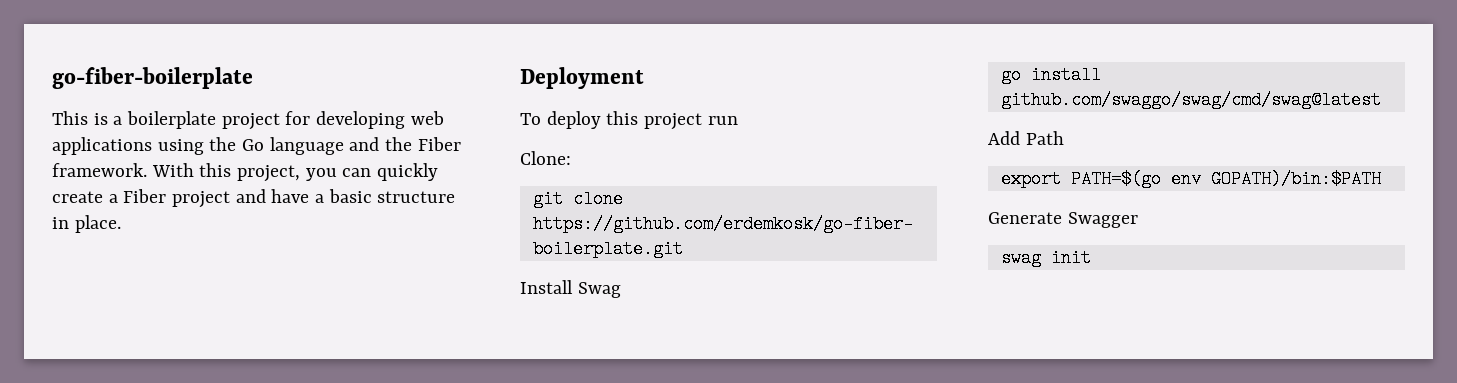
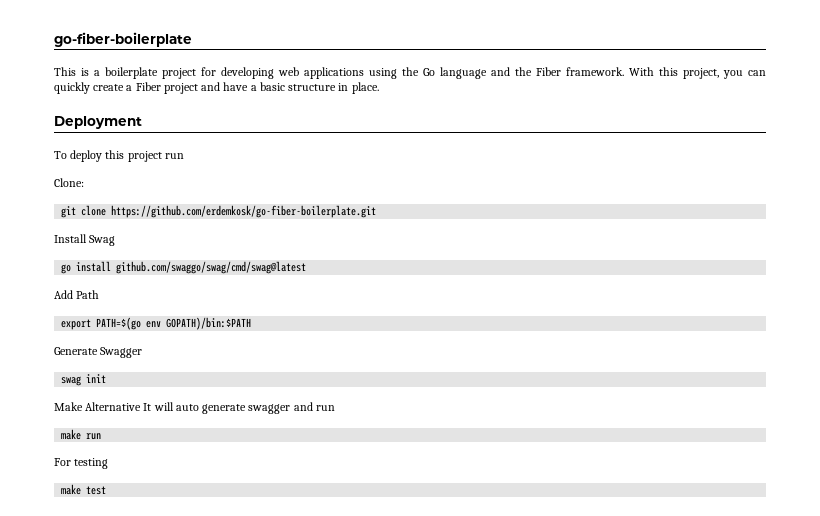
(1091, 258) none -> [54,402,335,414] [61,429,102,440] [54,458,109,469] [61,484,107,495] // Make Alternative It will auto generate swagger and run // make run // For testing // make test

